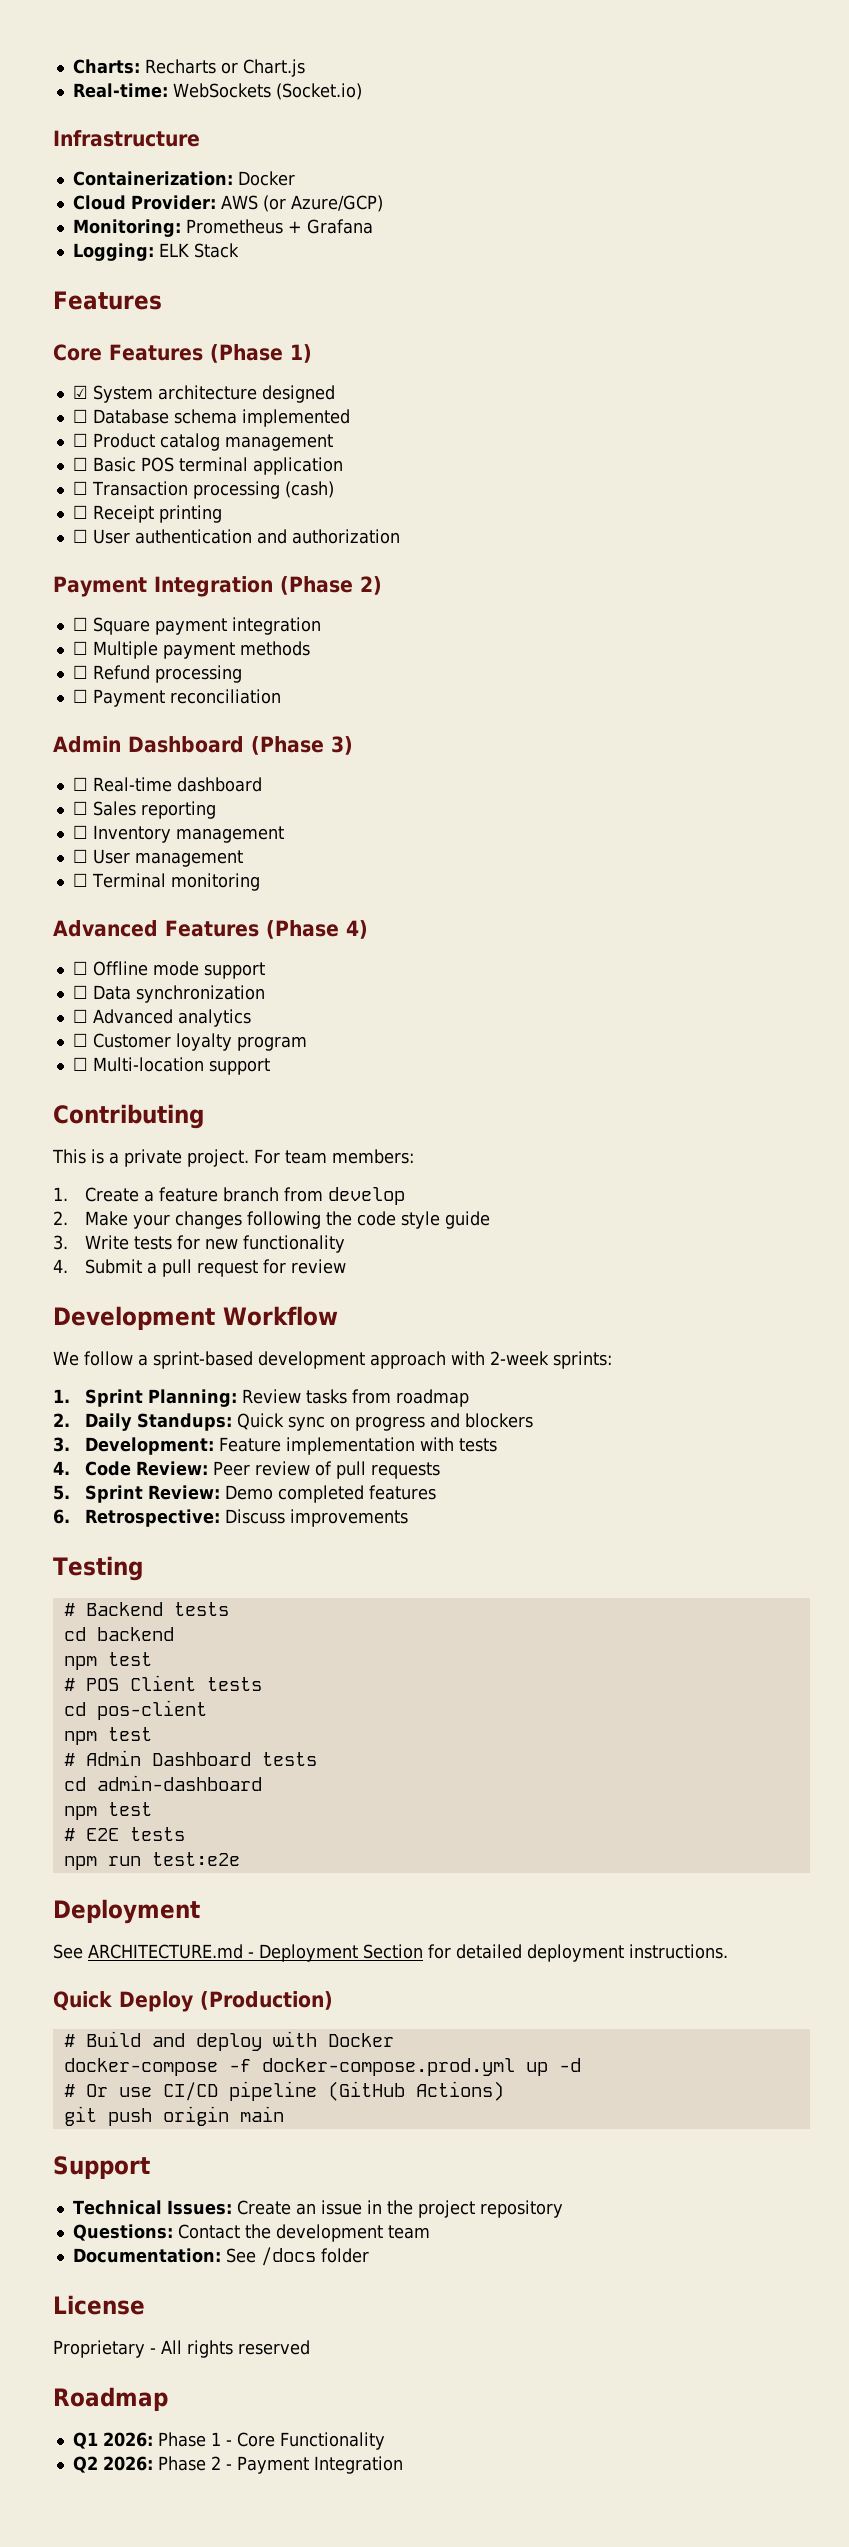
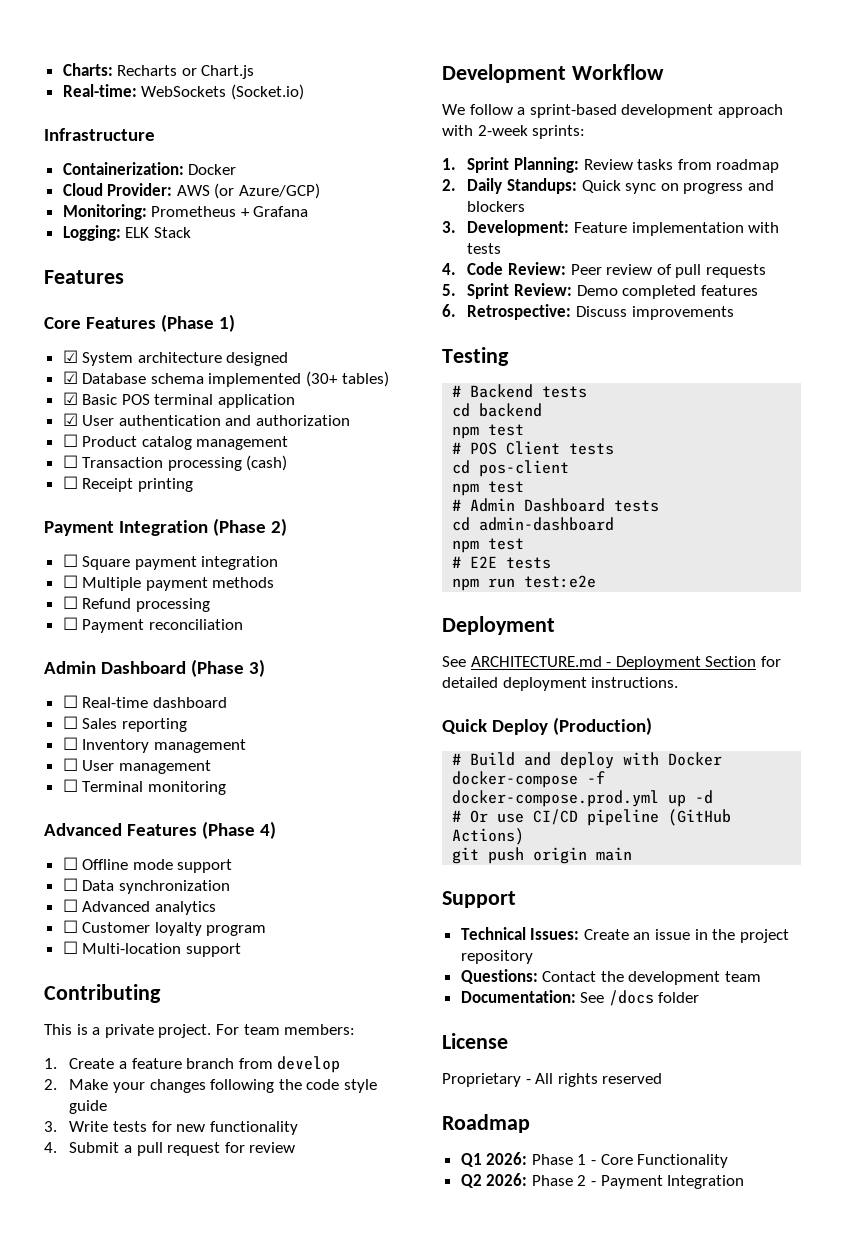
[72,409,88,423] ☐ -> [62,371,78,384] ☑
(350, 418) none -> [306,371,389,387] [62,392,296,408] [62,413,351,426] (30+ tables) // ☑ Basic POS terminal application // ☑ User authentication and authorization
[72,457,343,475] // ☐ Basic POS terminal application -> (289, 443) none
[72,529,400,544] // ☐ User authentication and authorization -> (193, 485) none

